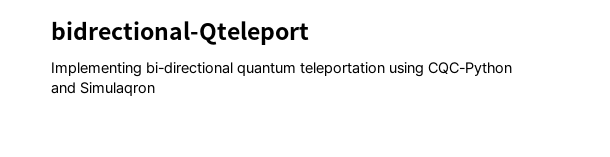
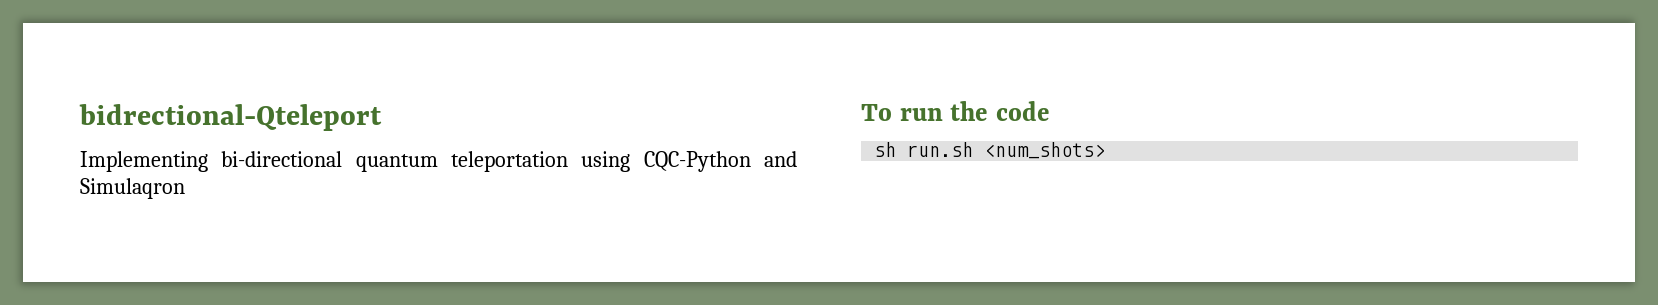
(156, 89) none -> [861,101,1051,121] [874,142,1106,159] // To run the code // sh run.sh <num_shots>

